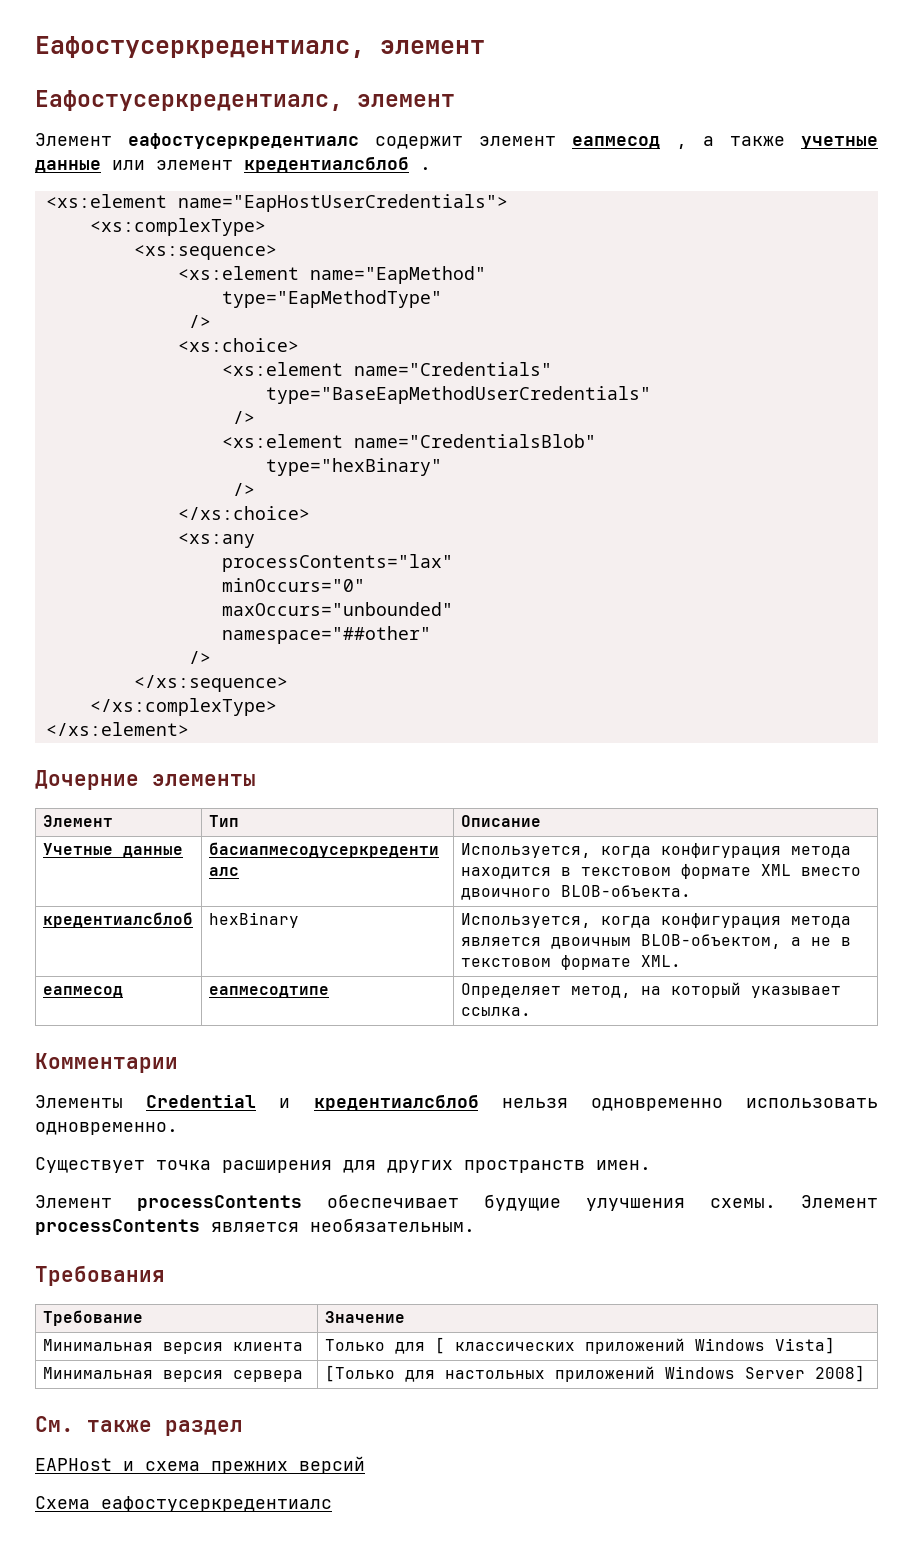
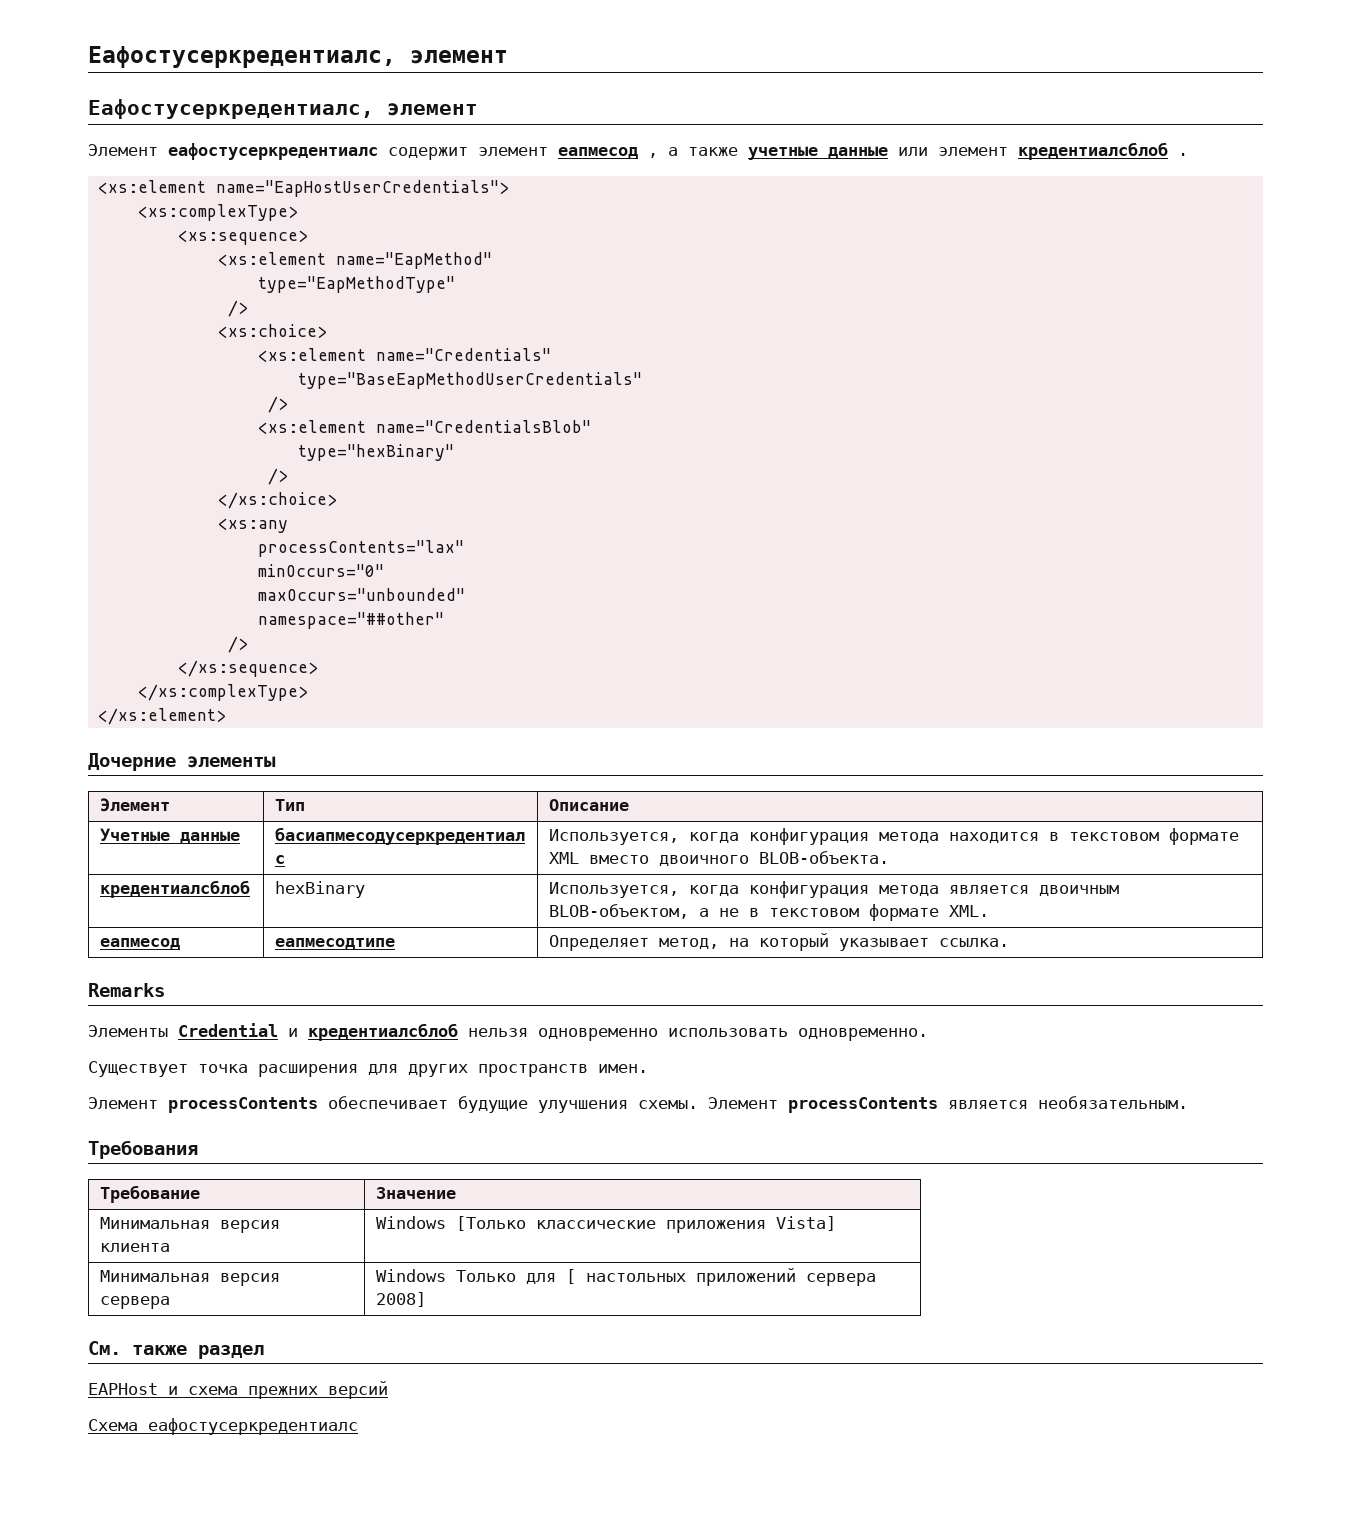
[35,1053,178,1073] Комментарии -> [88,983,165,997] Remarks
[324,1337,835,1354] [42,1367,303,1382] [324,1365,805,1382] Только для [ классических приложений Windows Vista] // Минимальная версия сервера | [Только для настольных приложений Windows Server -> [376,1216,837,1233] [100,1270,281,1286] [100,1296,171,1309] [376,1268,877,1286] Windows [Только классические приложения Vista] // Минимальная версия сервера | Windows Только для [ настольных приложений сервера

